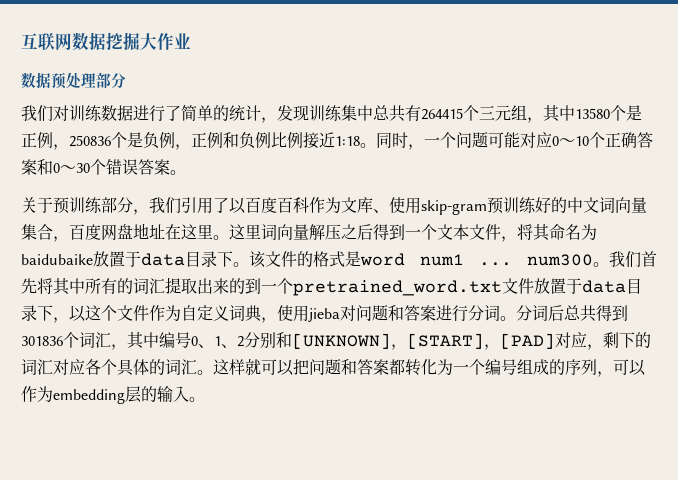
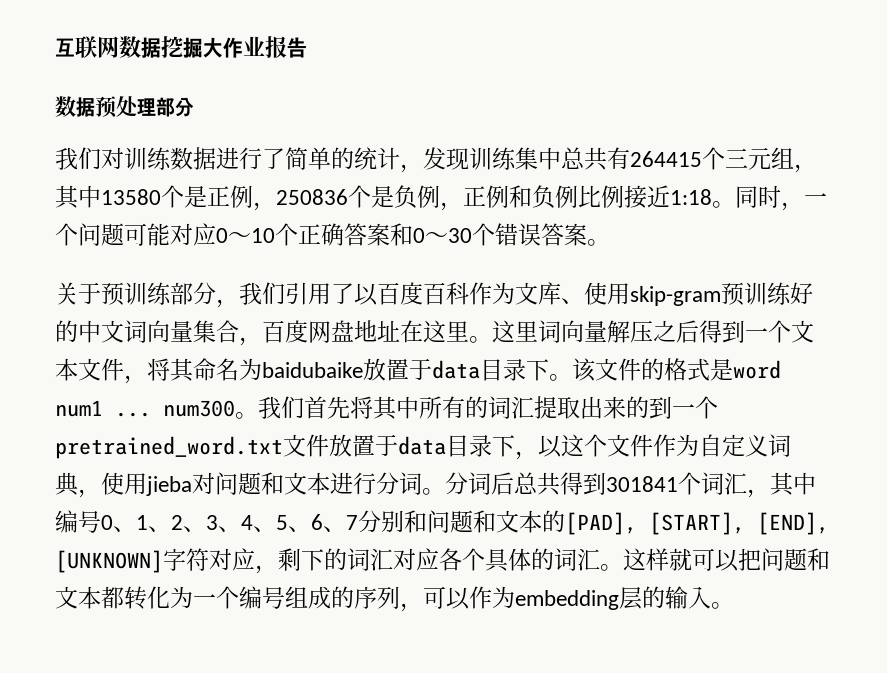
(191, 41) none -> [265,36,307,58] 报告
[404,305,436,321] 答案 -> [284,472,330,495] 文本
[21,336,63,346] 301836 -> [606,476,678,492] 301841
[244,332,555,350] 分别和[UNKNOWN]，[START]，[PAD] -> [183,510,829,535] [55,548,209,573] 、3、4、5、6、7分别和问题和文本的[PAD], [START], [END], [UNKNOWN]字符
[357,359,389,375] 答案 -> [55,586,101,609] 文本

